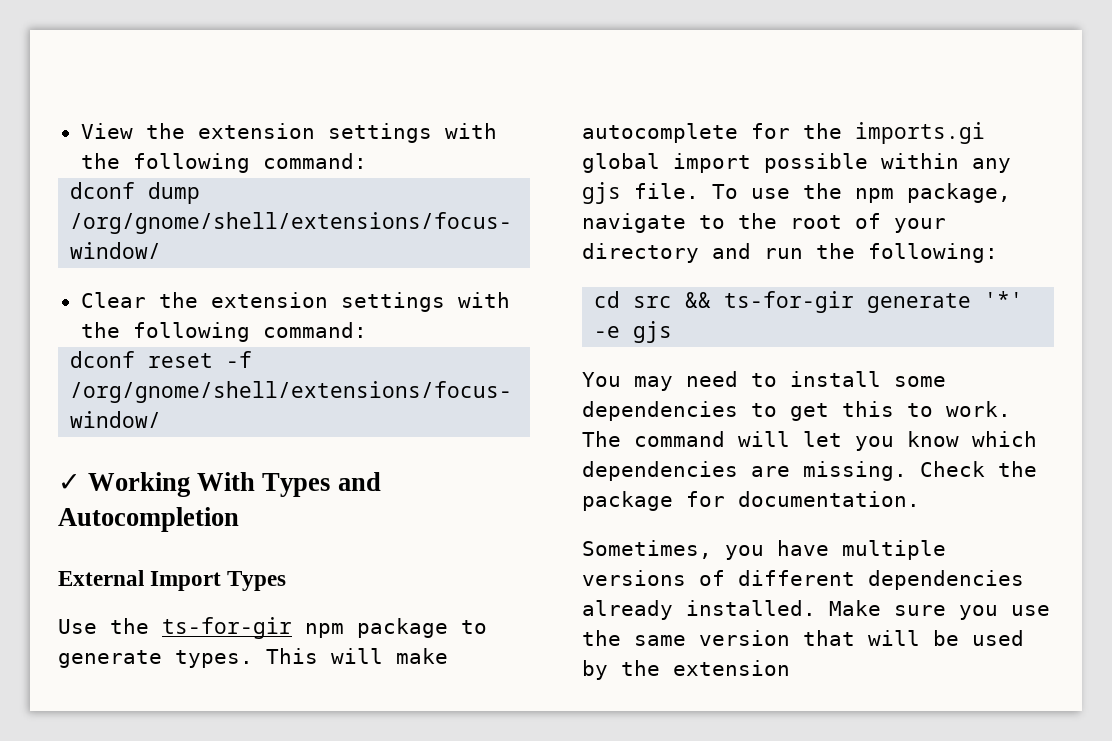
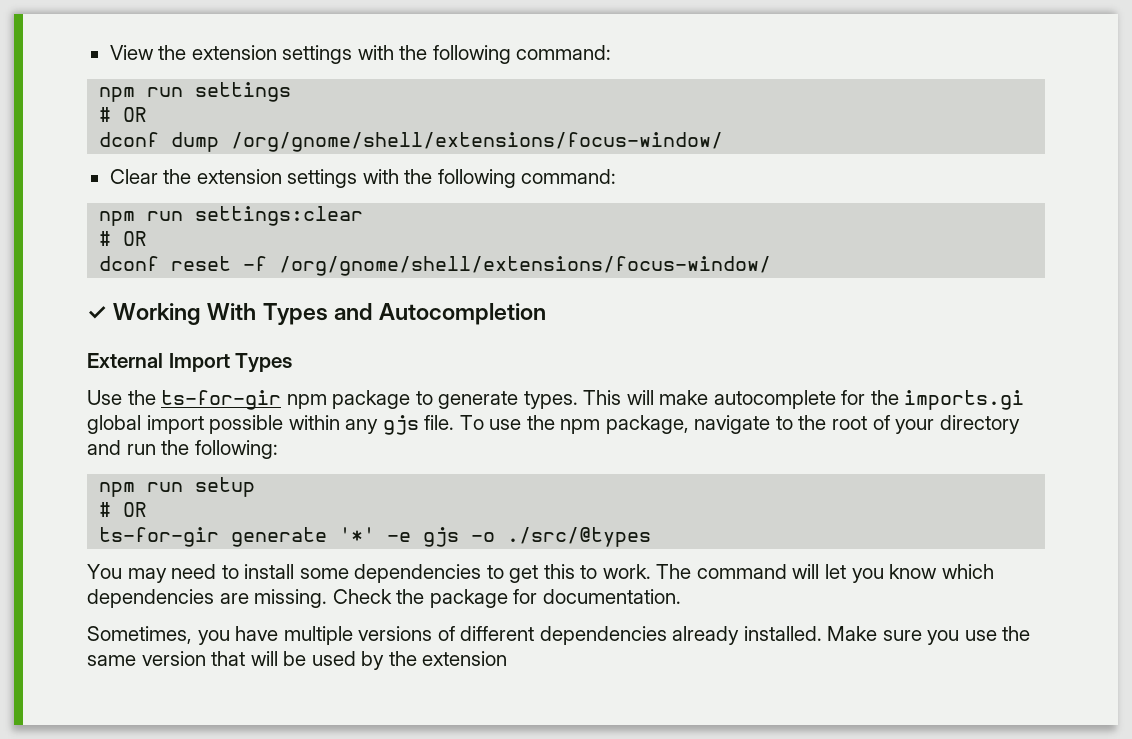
(367, 161) none -> [99,82,292,102] [99,107,148,122] // npm run settings // # OR
(367, 330) none -> [99,206,364,226] [99,231,148,246] // npm run settings:clear // # OR
[594,291,712,308] cd src && -> [99,477,256,497] [99,502,148,517] npm run setup // # OR //
(673, 332) none -> [471,527,652,547] -o ./src/@types

